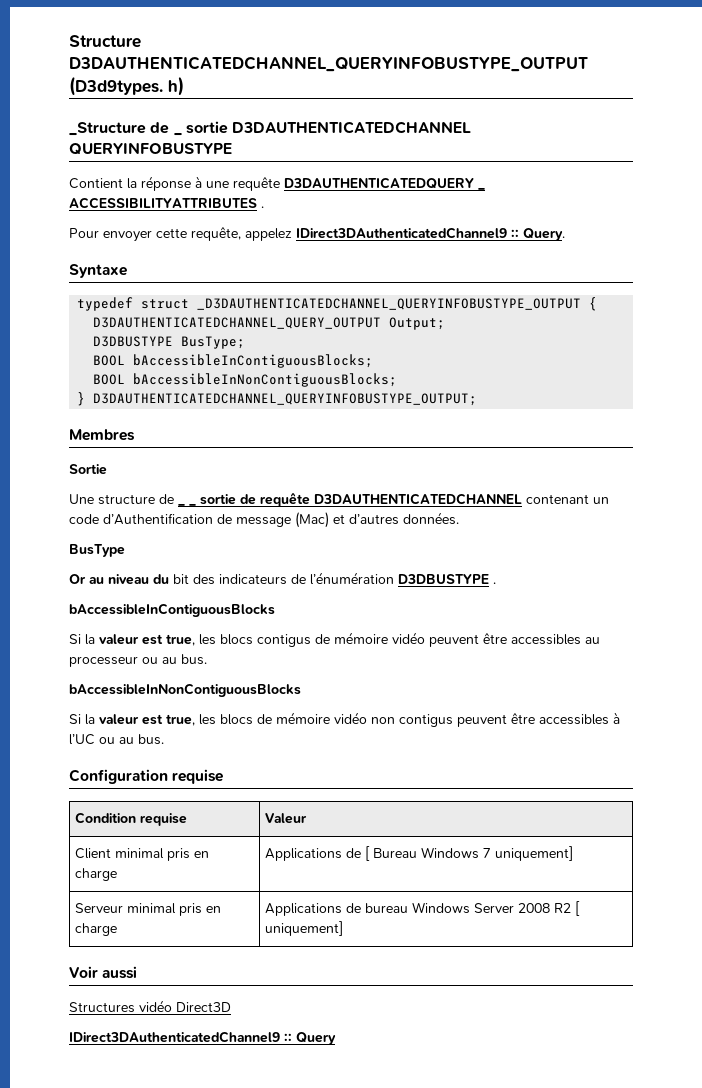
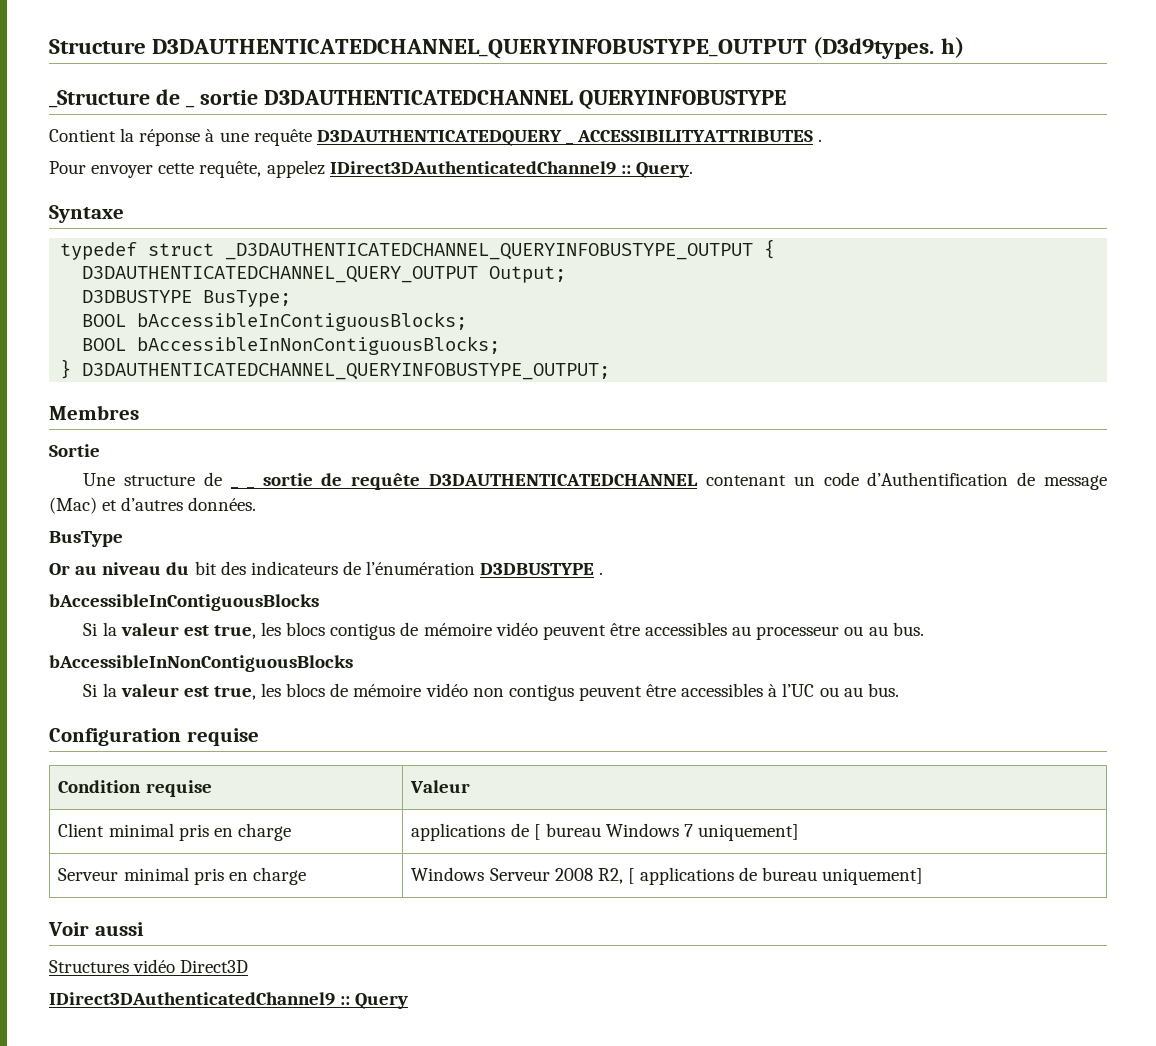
[264,848,342,861] Applications -> [411,823,506,841] applications
[372,848,417,858] Bureau -> [545,823,601,837] bureau
[264,901,580,916] Applications de bureau Windows Server 2008 R2 [ -> [411,867,818,885] Windows Serveur 2008 R2, [ applications de bureau

